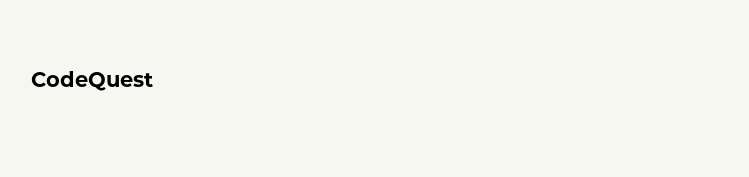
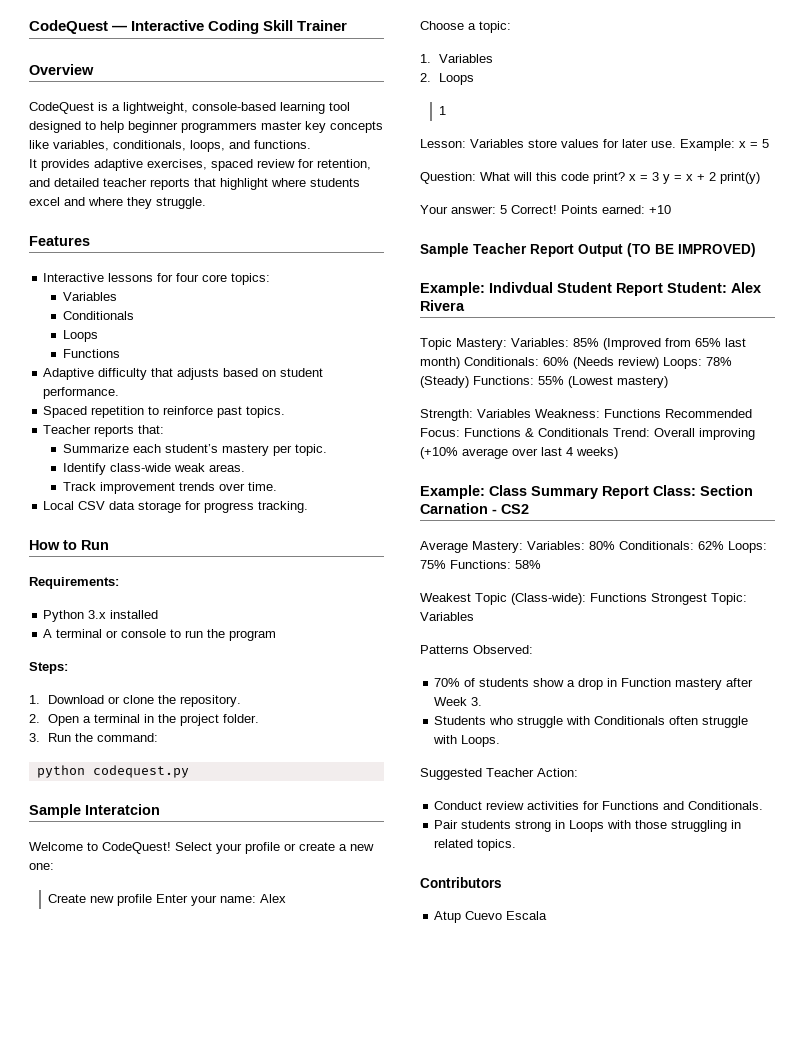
[31,71,153,91] CodeQuest -> [29,20,348,34] [29,64,94,75] [29,102,350,114] [29,121,383,133] [29,140,311,152] [29,159,371,171] [29,178,360,190] [29,197,206,209] [29,236,90,246] [43,273,271,285] [62,292,117,301] [62,311,134,320] [62,330,98,342] [62,349,120,358] [43,368,324,380] [43,387,120,399] [43,406,286,418] [43,425,165,437] [62,444,327,456] [62,463,245,475] [62,482,277,494] [43,501,309,513] [29,540,109,550] [29,577,119,589] [43,610,159,622] [43,629,277,641] [29,662,68,674] [29,695,242,707] [29,714,260,726] [29,733,159,742] [36,765,189,778] [29,804,160,818] [29,842,374,854] [29,863,54,870] [48,894,287,906] [420,21,511,33] [420,54,494,63] [420,73,475,85] [439,106,447,115] [420,139,769,151] [420,172,760,184] [420,205,671,214] [420,243,756,257] [420,282,761,296] [420,300,465,311] [420,338,746,350] [420,357,732,369] [420,376,668,388] [420,409,752,421] [420,428,755,440] [420,447,618,459] [420,485,753,499] [420,503,529,514] [420,541,767,553] [420,560,541,569] [420,593,747,605] [420,612,474,621] [420,645,533,654] [434,678,754,690] [434,697,483,706] [434,716,749,728] [433,735,501,747] [420,768,578,780] [434,801,764,810] [434,820,742,832] [434,839,517,851] [420,877,502,888] [434,911,548,923] CodeQuest — Interactive Coding Skill Trainer // Overview // CodeQuest is a lightweight, console-based learning tool designed to help beginner programmers master key concepts like variables, conditionals, loops, and functions. // It provides adaptive exercises, spaced review for retention, and detailed teacher reports that highlight where students excel and where they struggle. // Features // Interactive lessons for four core topics: // Variables // Conditionals // Loops // Functions // Adaptive difficulty that adjusts based on student performance. // Spaced repetition to reinforce past topics. // Teacher reports that: // Summarize each student’s mastery per topic. // Identify class-wide weak areas. // Track improvement trends over time. // Local CSV data storage for progress tracking. // How to Run // Requirements: // Python 3.x installed // A terminal or console to run the program // Steps: // 1. Download or clone the repository. // 2. Open a terminal in the project folder. // 3. Run the command: // python codequest.py // Sample Interatcion // Welcome to CodeQuest! Select your profile or create a new one: // Create new profile Enter your name: Alex // Choose a topic: // 1. Variables // 2. Loops // 1 // Lesson: Variables store values for later use. Example: x = 5 // Question: What will this code print? x = 3 y = x + 2 print(y) // Your answer: 5 Correct! Points earned: +10 // Sample Teacher Report Output (TO BE IMPROVED) // Example: Indivdual Student Report Student: Alex Rivera // Topic Mastery: Variables: 85% (Improved from 65% last month) Conditionals: 60% (Needs review) Loops: 78% (Steady) Functions: 55% (Lowest mastery) // Strength: Variables Weakness: Functions Recommended Focus: Functions & Conditionals Trend: Overall improving (+10% average over last 4 weeks) // Example: Class Summary Report Class: Section Carnation - CS2 // Average Mastery: Variables: 80% Conditionals: 62% Loops: 75% Functions: 58% // Weakest Topic (Class-wide): Functions Strongest Topic: Variables // Patterns Observed: // 70% of students show a drop in Function mastery after Week 3. // Students who struggle with Conditionals often struggle with Loops. // Suggested Teacher Action: // Conduct review activities for Functions and Conditionals. // Pair students strong in Loops with those struggling in related topics. // Contributors // Atup Cuevo Escala

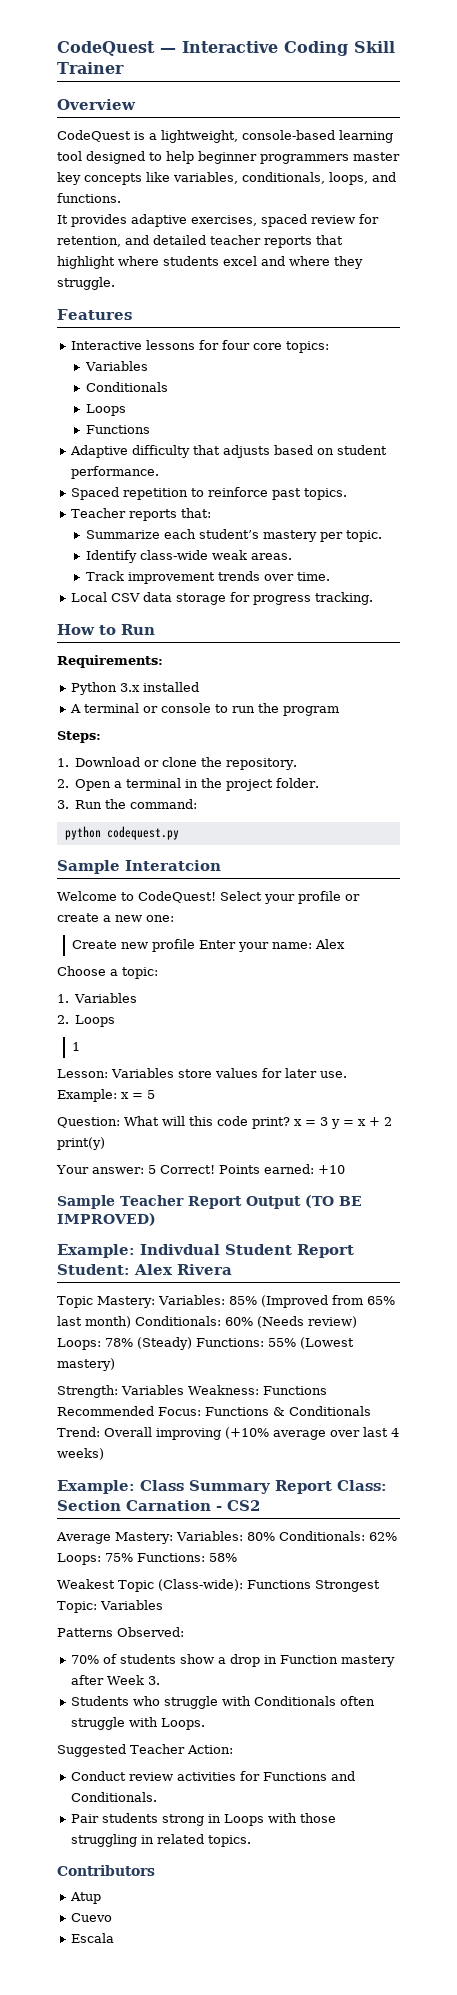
(462, 917) none -> (101, 1898) //
(503, 915) none -> (112, 1917) //

